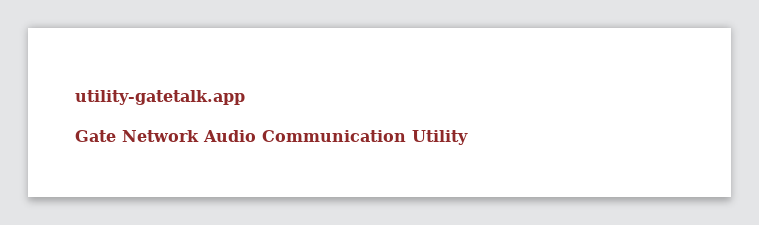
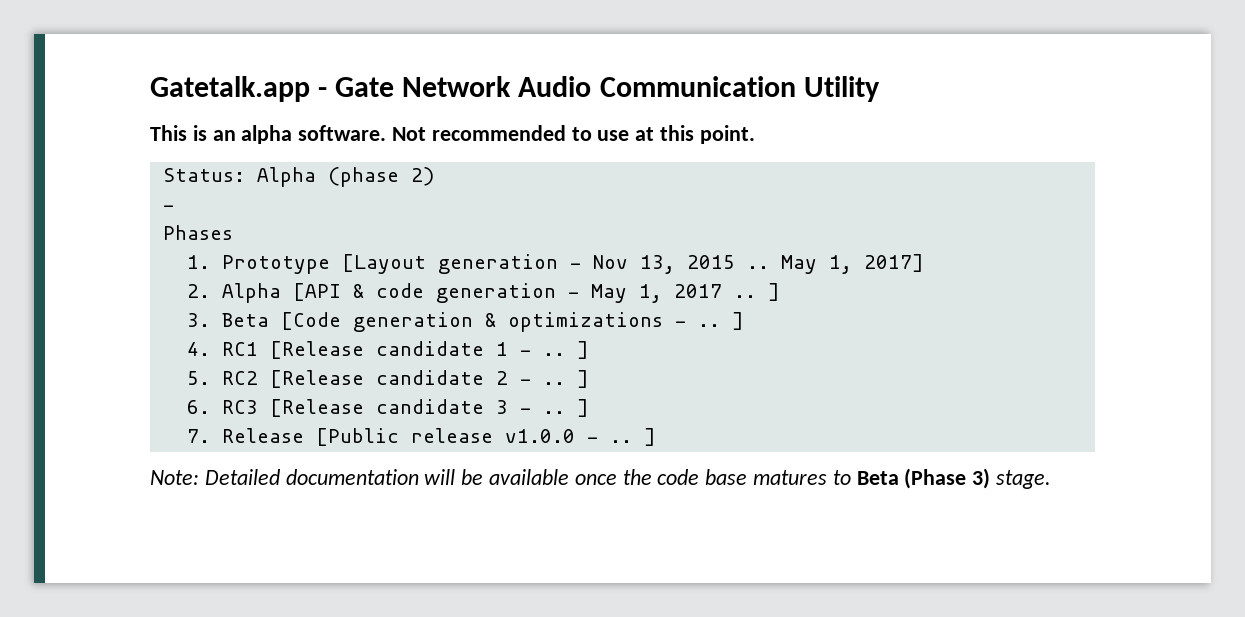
[75,90,245,105] utility-gatetalk.app // -> [150,76,328,102] Gatetalk.app -
(468, 137) none -> [150,125,755,144] [162,167,434,187] [162,205,174,211] [162,225,233,240] [186,254,924,274] [186,283,780,303] [186,312,744,332] [186,341,589,359] [186,370,589,388] [186,399,589,417] [186,428,656,446] [150,468,1052,489] // This is an alpha software. Not recommended to use at this point. // Status: Alpha (phase 2) // - // Phases // 1. Prototype [Layout generation - Nov 13, 2015 .. May 1, 2017] // 2. Alpha [API & code generation - May 1, 2017 .. ] // 3. Beta [Code generation & optimizations - .. ] // 4. RC1 [Release candidate 1 - .. ] // 5. RC2 [Release candidate 2 - .. ] // 6. RC3 [Release candidate 3 - .. ] // 7. Release [Public release v1.0.0 - .. ] // Note: Detailed documentation will be available once the code base matures to Beta (Phase 3) stage.

